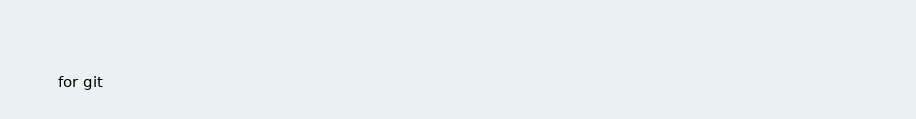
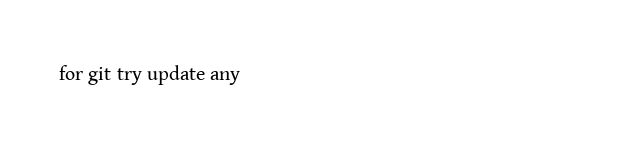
(103, 83) none -> [116,65,241,85] try update any

